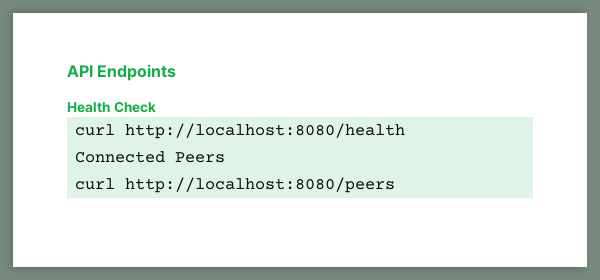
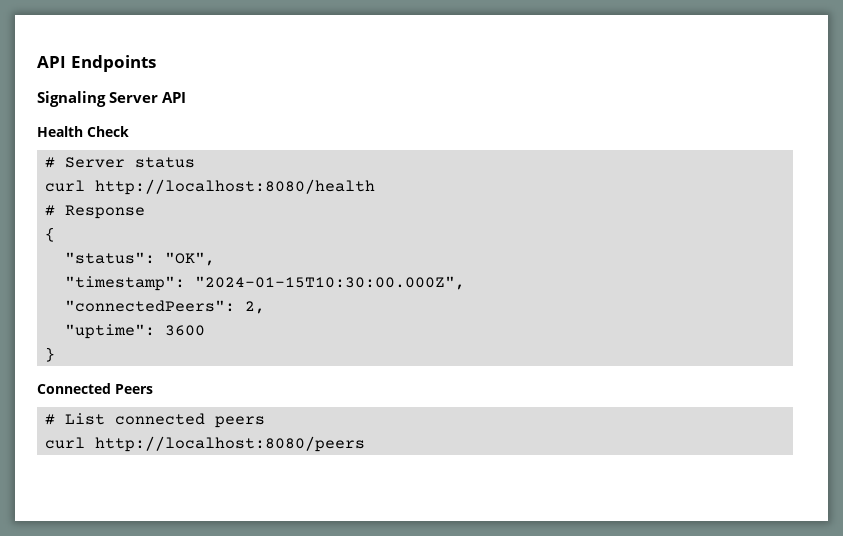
(177, 72) none -> [37,91,187,107] // Signaling Server API
(156, 107) none -> [45,157,196,168] // # Server status
[75,151,226,163] Connected Peers -> [45,205,146,219] [45,227,56,242] [65,252,216,266] [65,276,466,291] [65,300,266,314] [65,324,206,339] [45,347,56,362] [37,383,153,394] [45,413,266,428] # Response // { // "status": "OK", // "timestamp": "2024-01-15T10:30:00.000Z", // "connectedPeers": 2, // "uptime": 3600 // } // Connected Peers // # List connected peers

